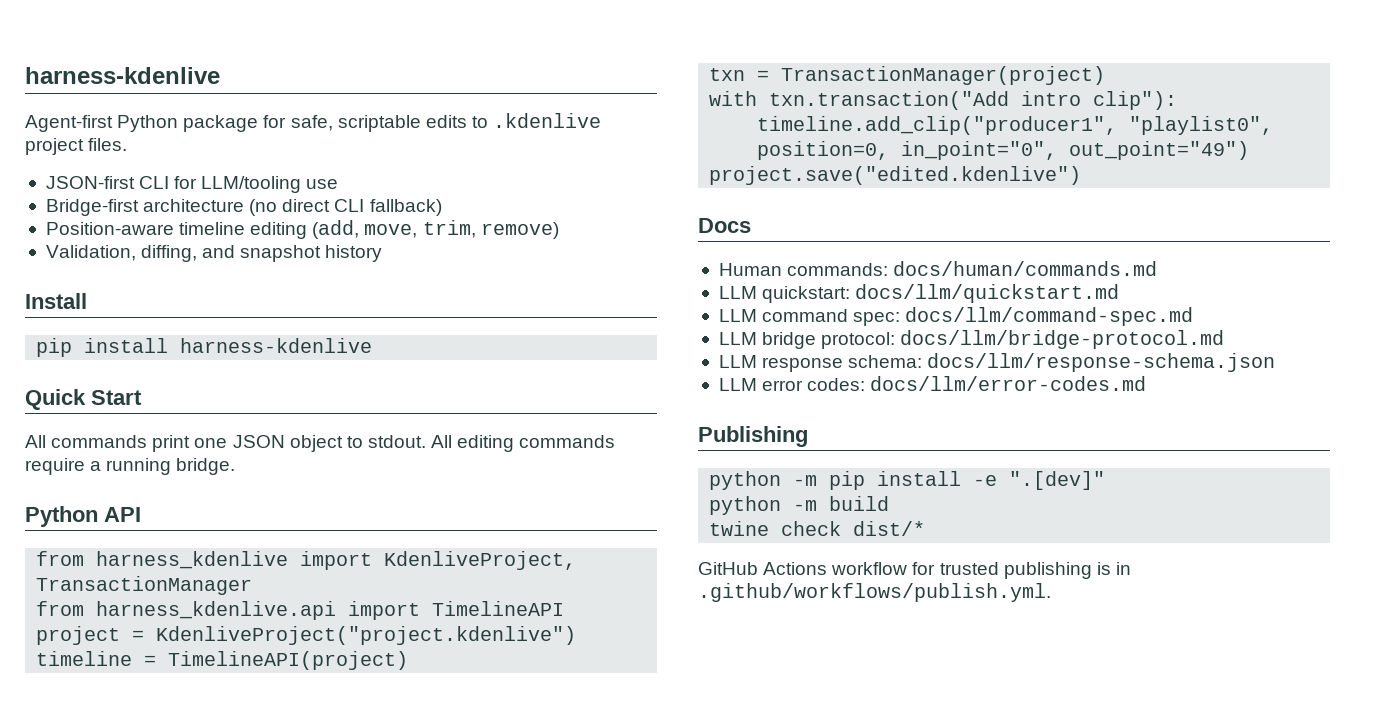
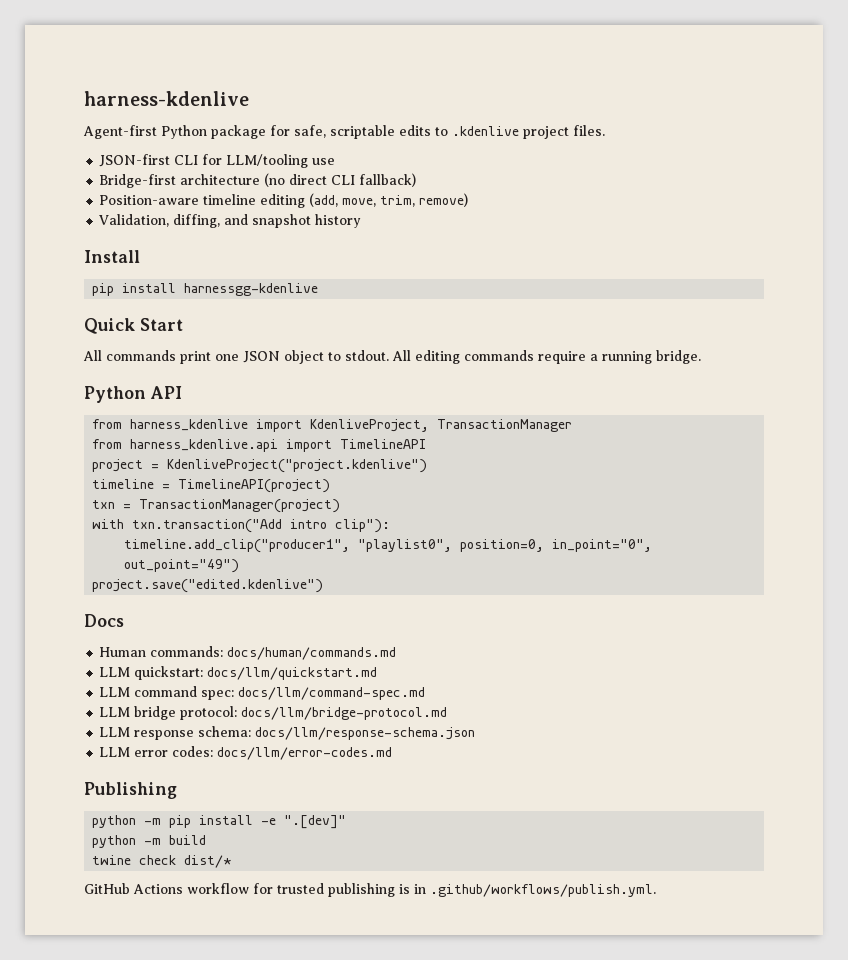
[180,338,373,353] harness-kdenlive -> [184,283,319,296] harnessgg-kdenlive

